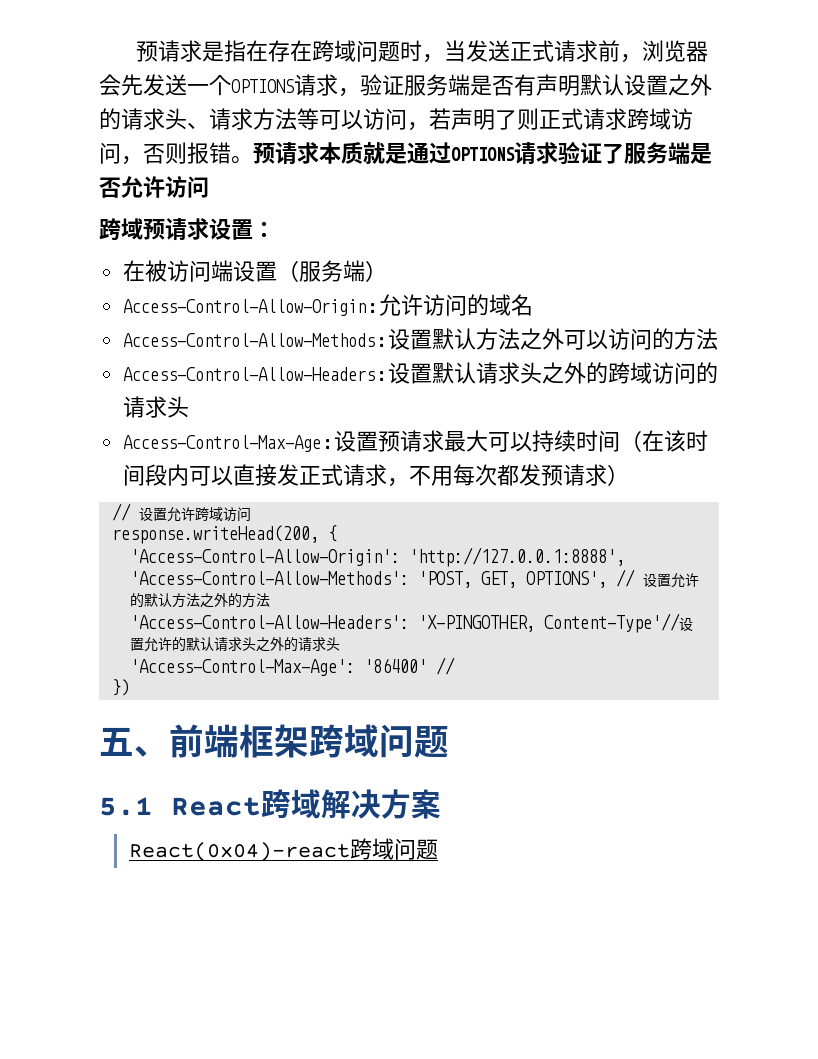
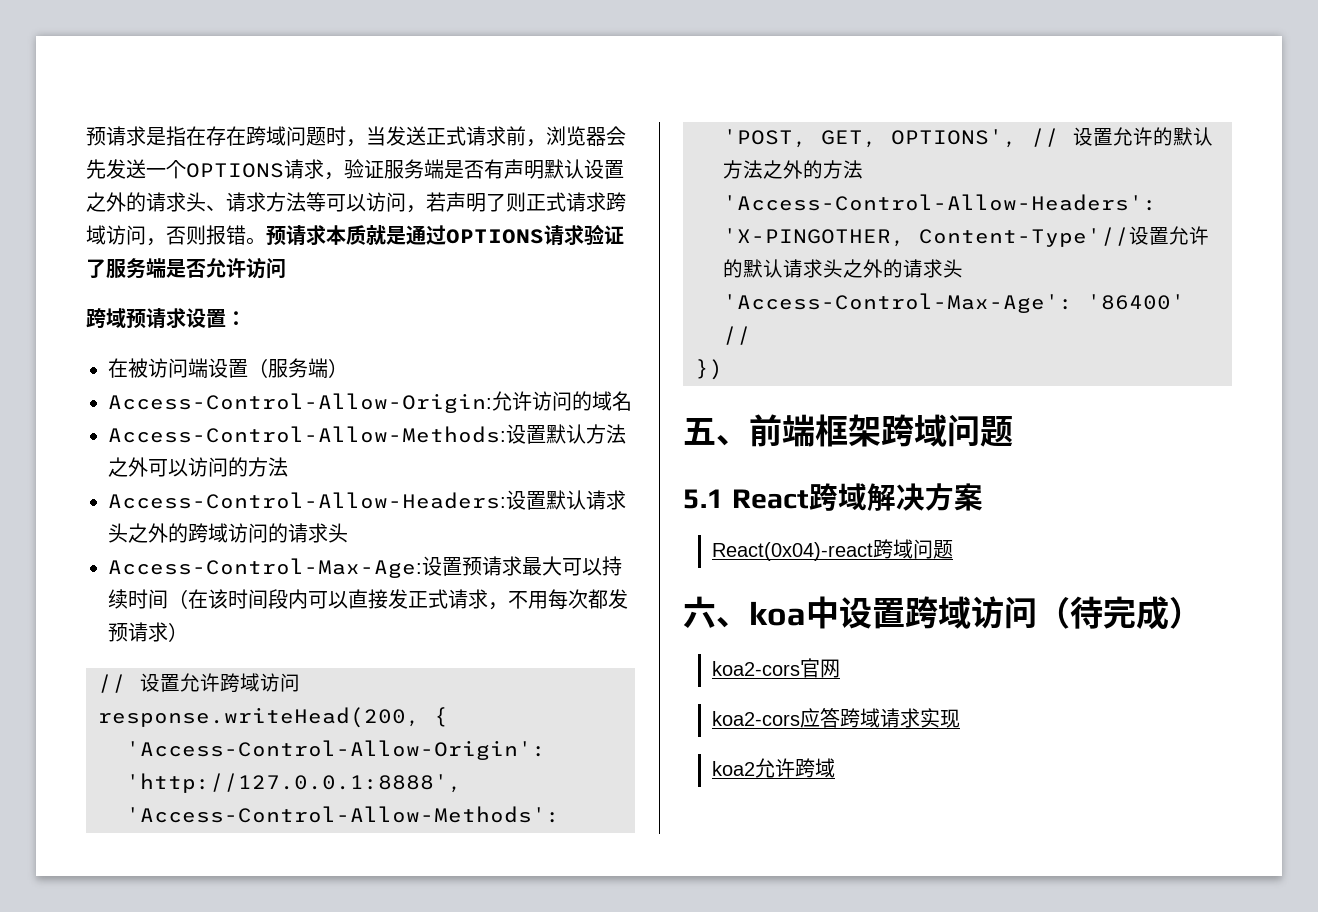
(439, 849) none -> [683,596,1202,630] [711,658,840,678] [711,708,960,728] [711,758,835,778] // 六、koa中设置跨域访问（待完成） // koa2-cors官网 // koa2-cors应答跨域请求实现 // koa2允许跨域

